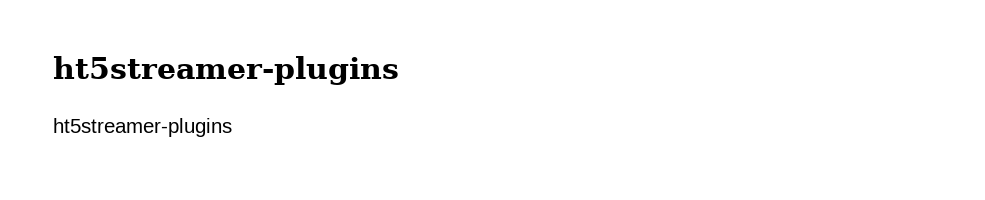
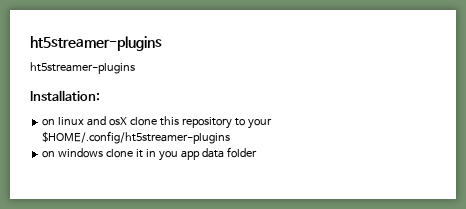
(232, 127) none -> [30,90,100,101] [42,116,272,129] [42,131,231,144] [42,147,257,161] // Installation: // on linux and osX clone this repository to your $HOME/.config/ht5streamer-plugins // on windows clone it in you app data folder

